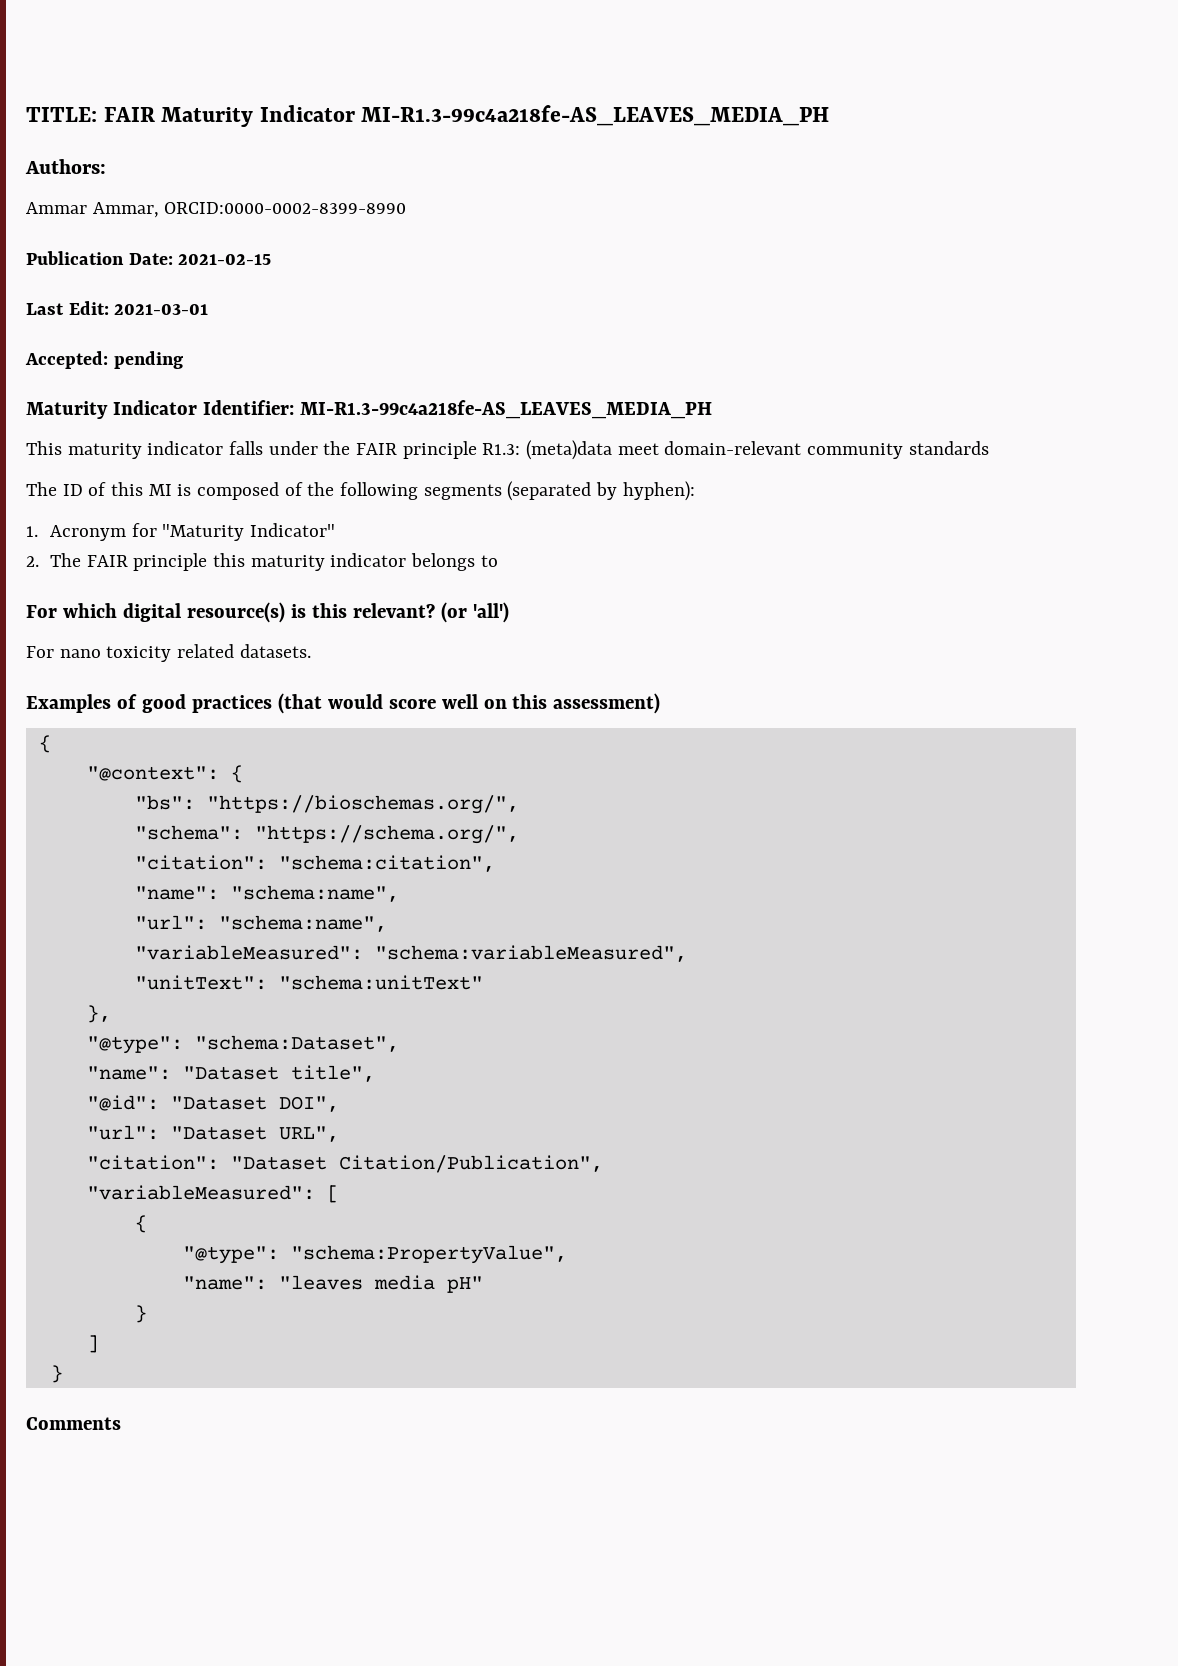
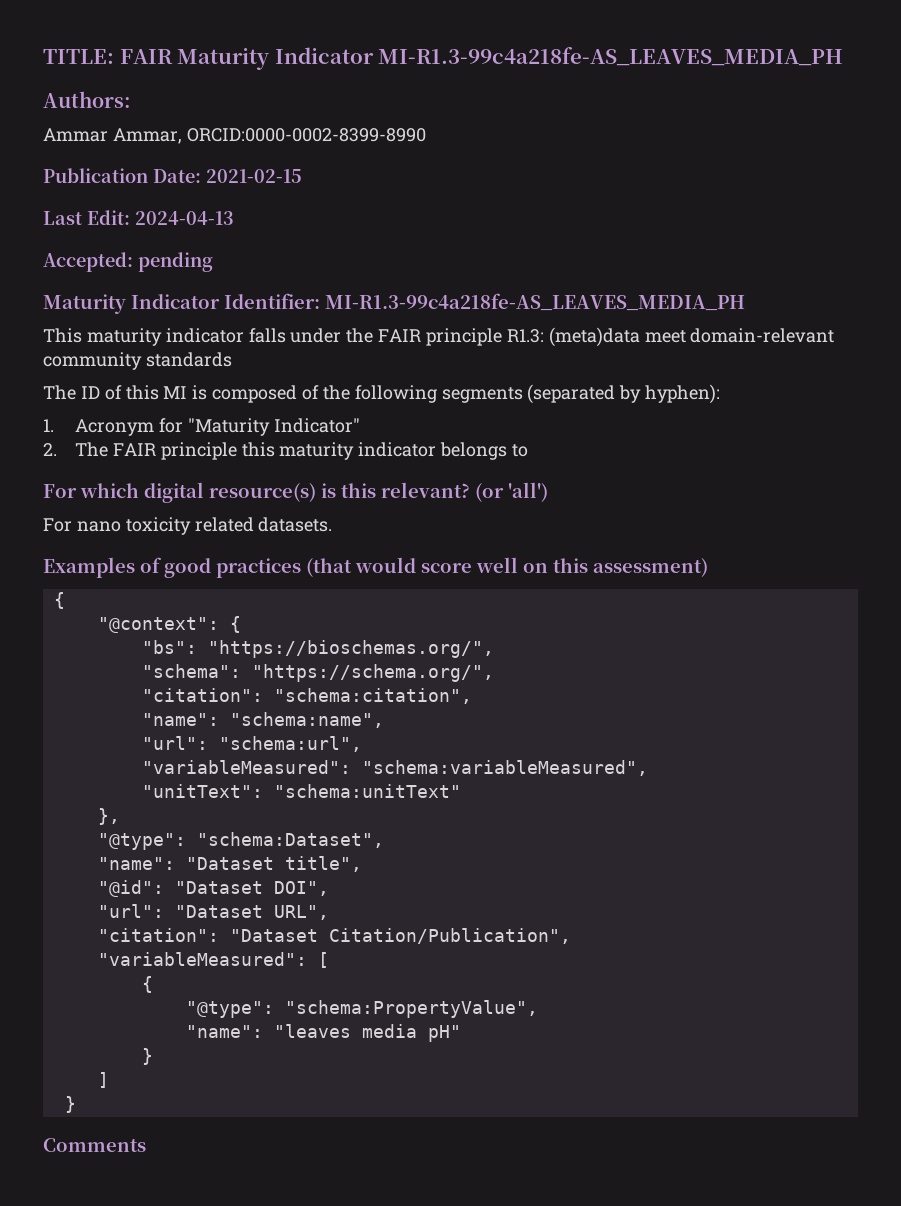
[114,304,209,315] 2021-03-01 -> [135,211,234,225] 2024-04-13
[218,915,387,932] "schema:name", -> [218,736,362,752] "schema:url",

